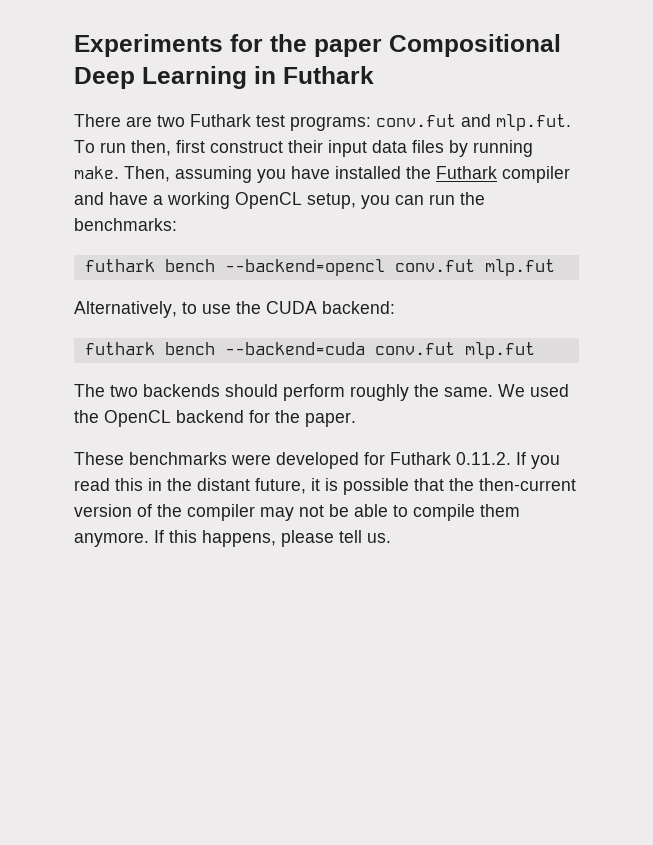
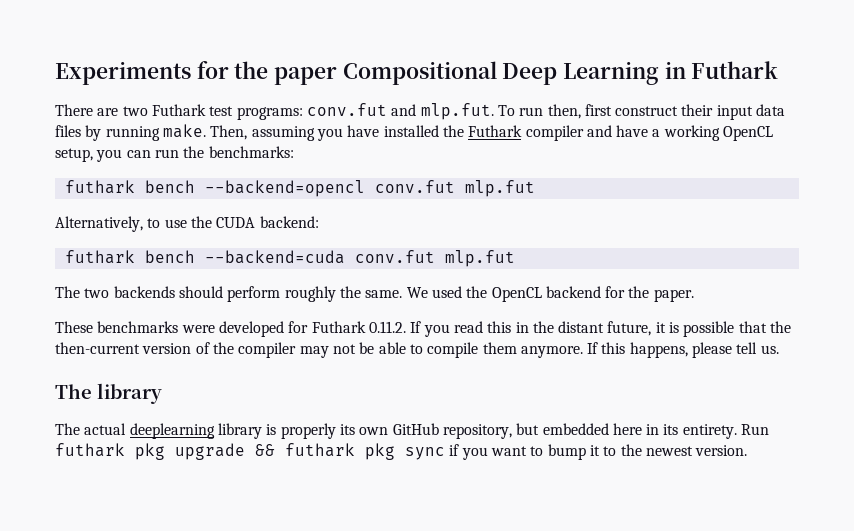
(391, 538) none -> [55,383,162,404] [55,423,770,439] [55,443,748,460] // The library // The actual deeplearning library is properly its own GitHub repository, but embedded here in its entirety. Run futhark pkg upgrade && futhark pkg sync if you want to bump it to the newest version.

